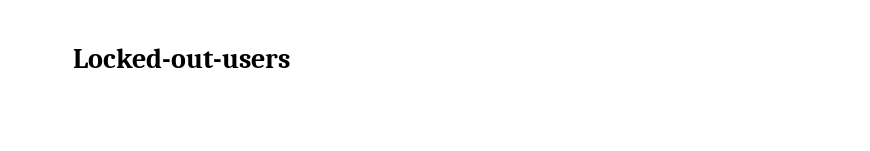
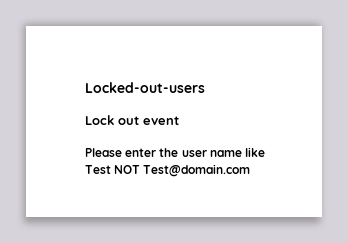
(290, 58) none -> [85,115,179,125] [85,147,266,157] [85,164,251,177] // Lock out event // Please enter the user name like Test NOT Test@domain.com

